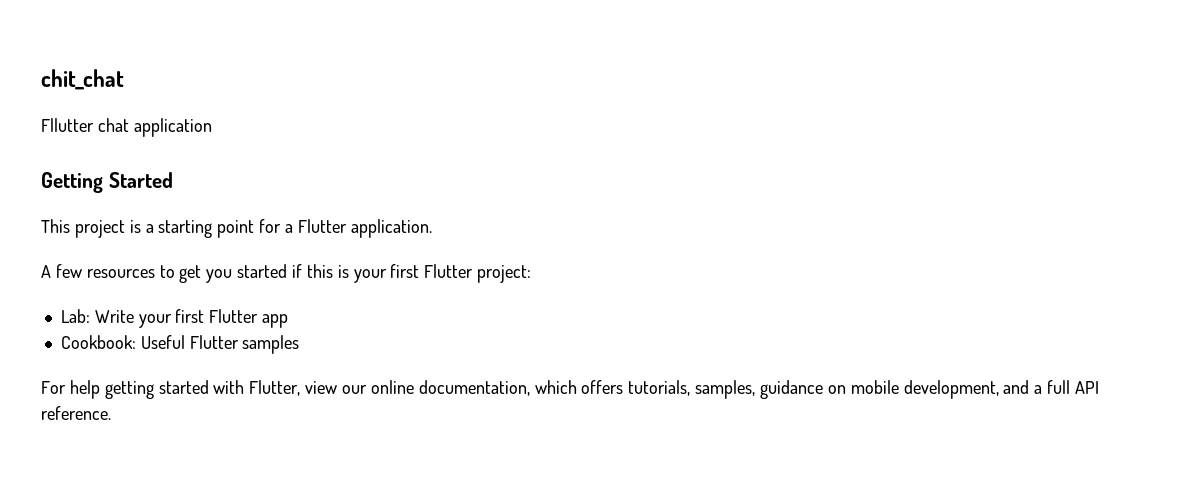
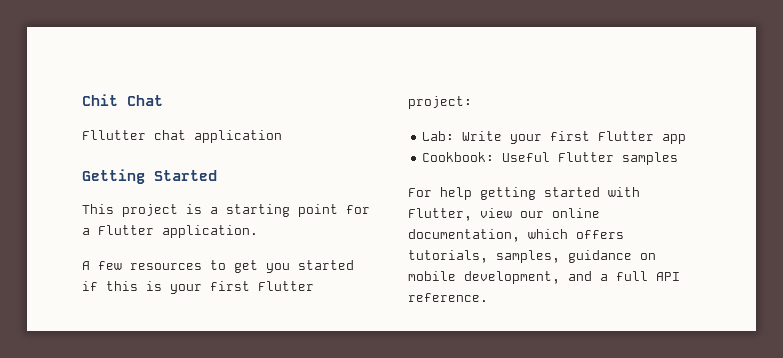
[41,69,124,90] chit_chat -> [82,94,163,106] Chit Chat

